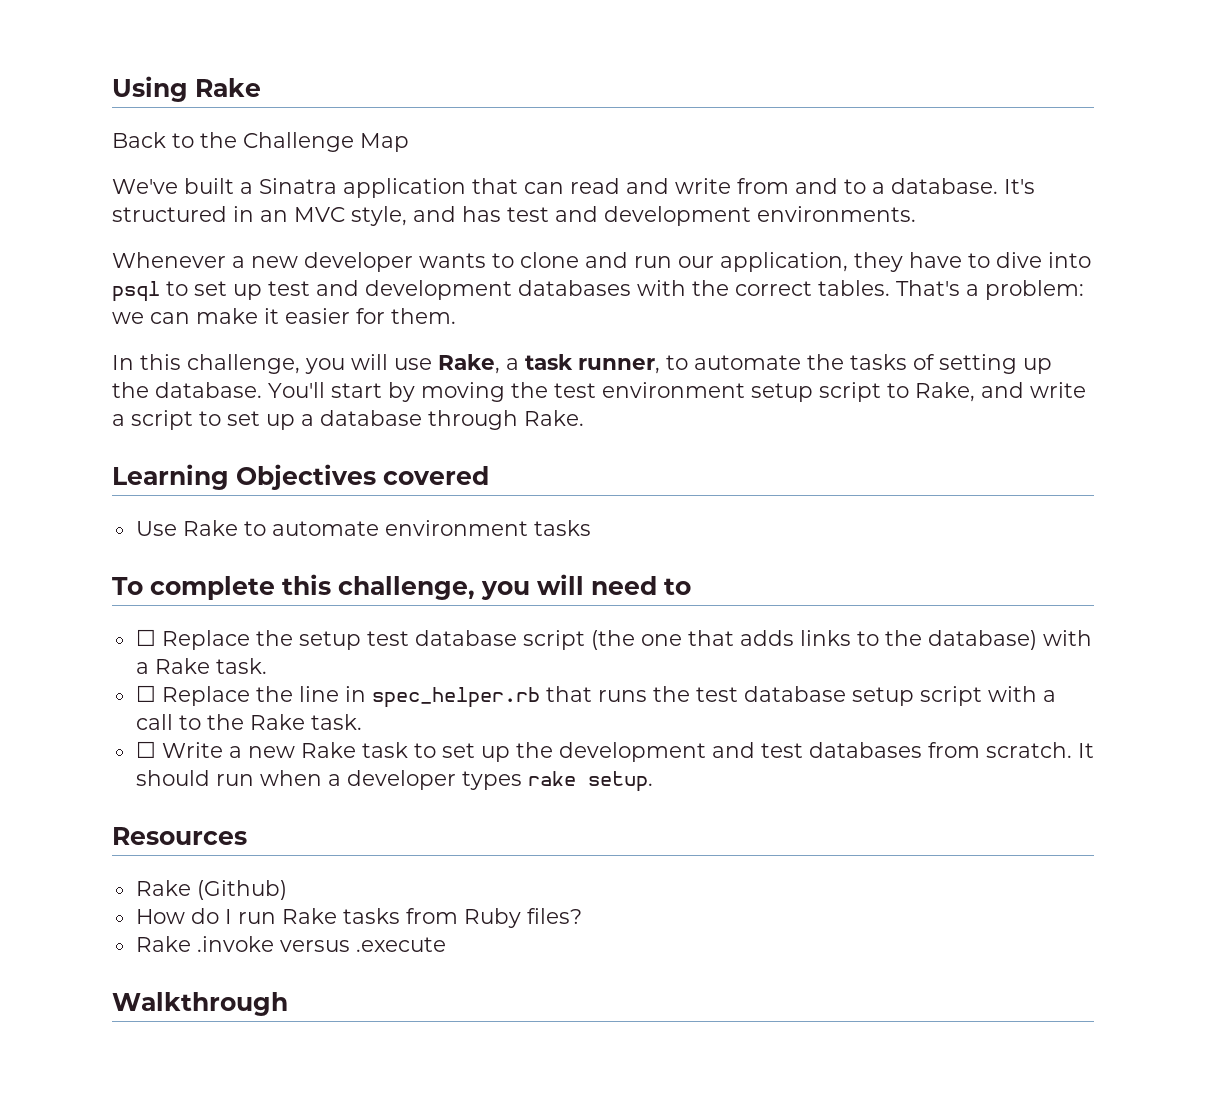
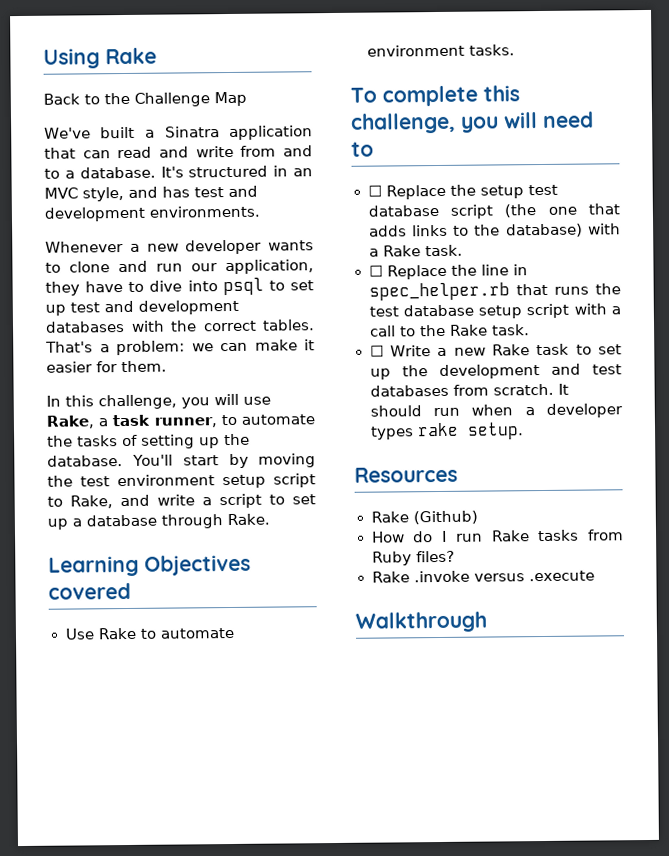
[533,520,591,536] tasks -> [468,44,515,56] tasks.

